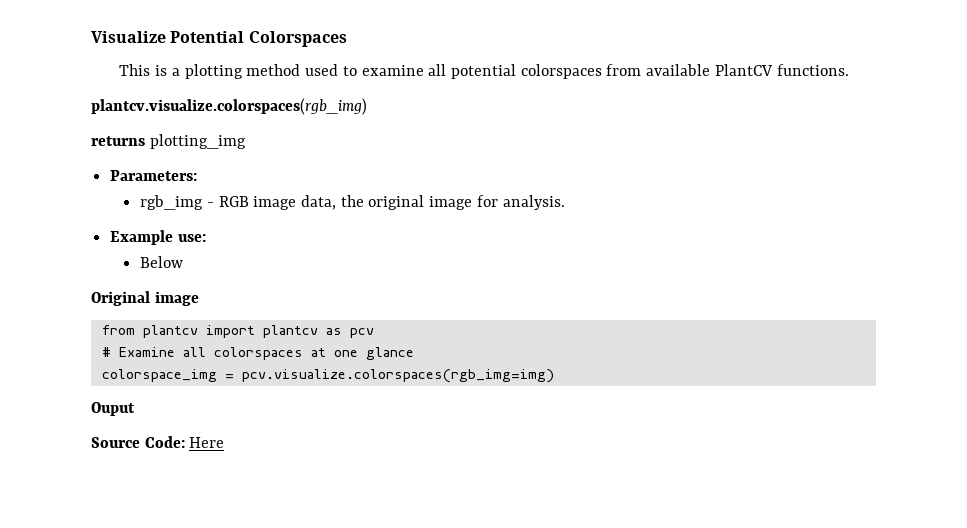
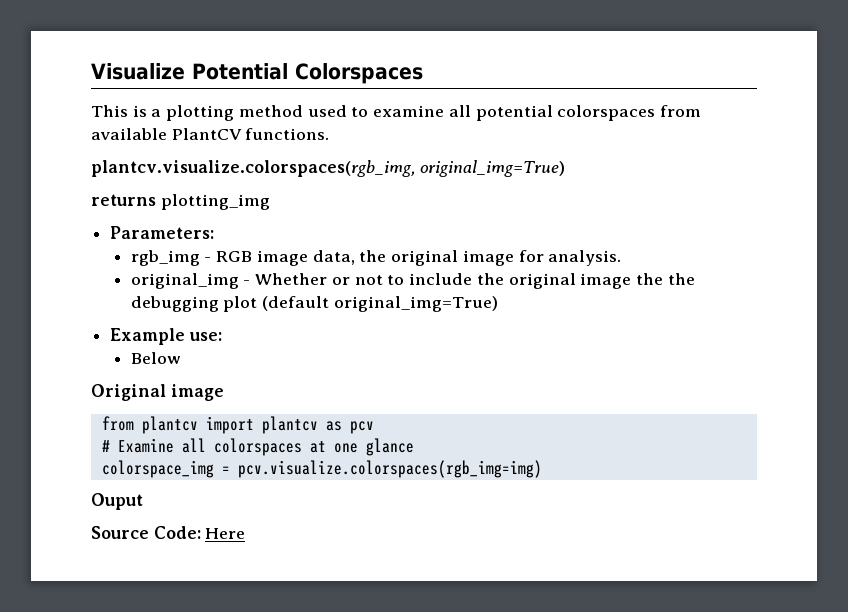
[91,98,367,115] plantcv.visualize.colorspaces(rgb_img) -> [91,160,565,177] plantcv.visualize.colorspaces(rgb_img, original_img=True)
(565, 202) none -> [130,273,695,289] [130,296,498,312] // original_img - Whether or not to include the original image the the debugging plot (default original_img=True)

